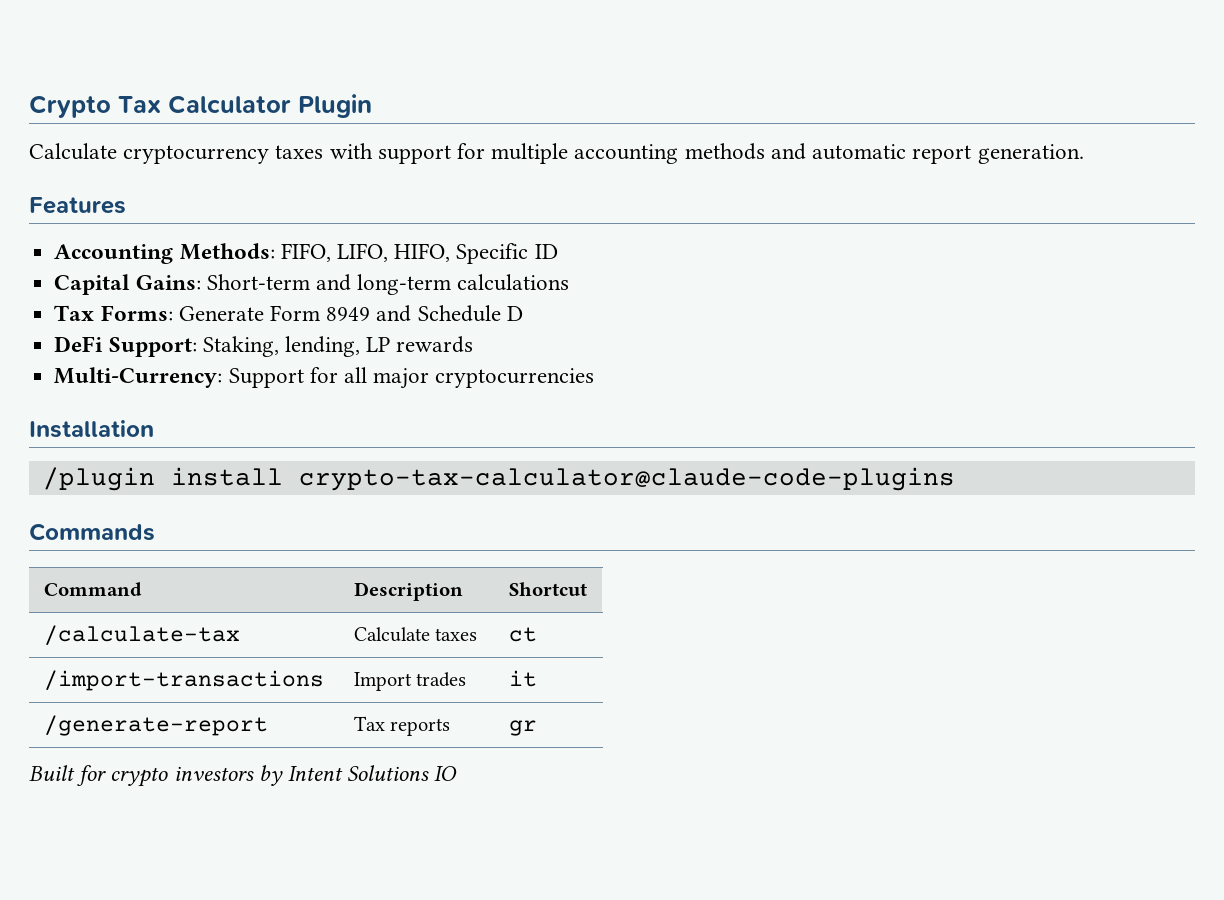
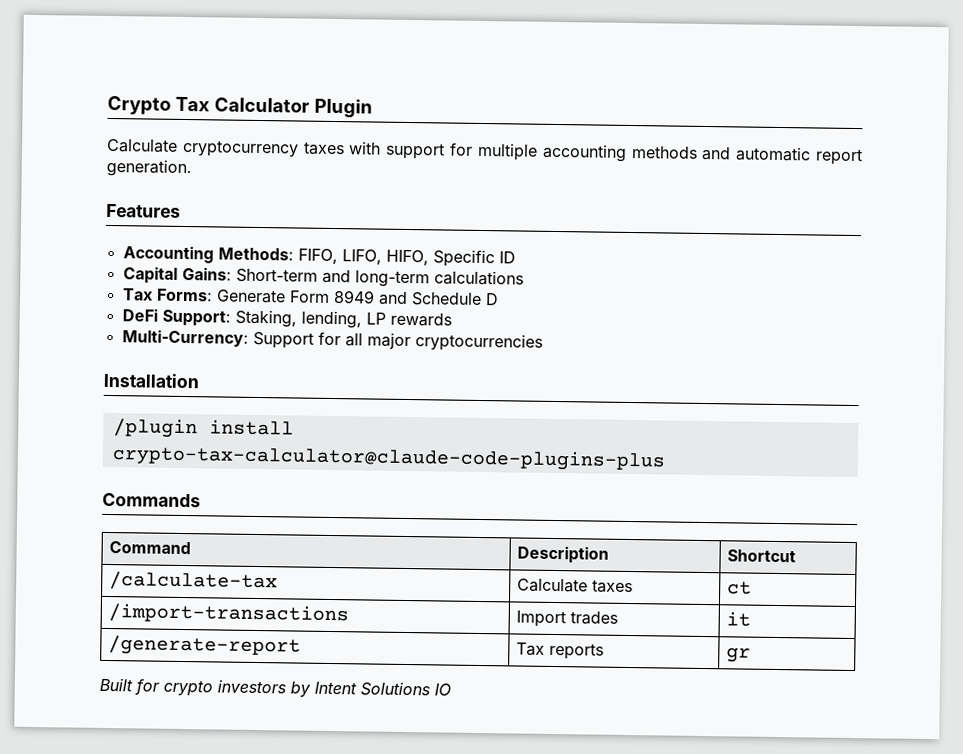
[298,467,955,491] crypto-tax-calculator@claude-code-plugins -> [111,445,666,472] crypto-tax-calculator@claude-code-plugins-plus

